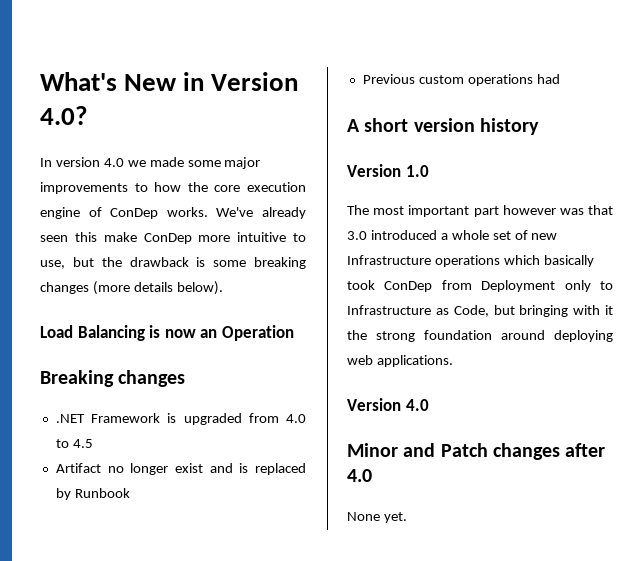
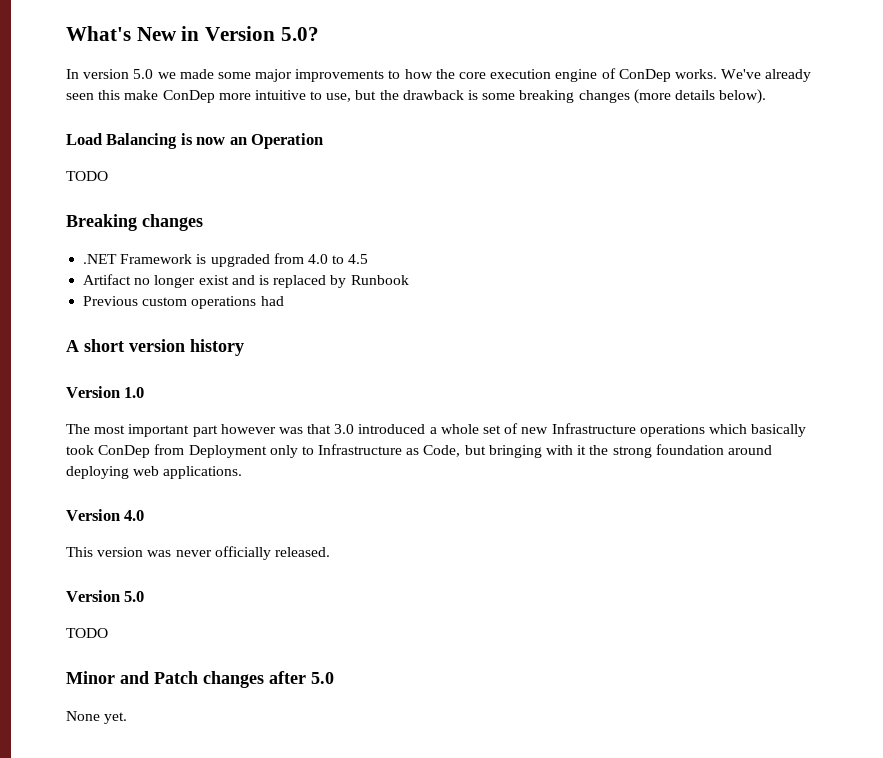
[40,106,88,125] 4.0? -> [280,27,319,41] 5.0?
[103,158,124,167] 4.0 -> [133,69,154,79] 5.0
(294, 333) none -> [66,171,108,181] // TODO
(429, 405) none -> [66,546,330,560] [66,590,145,602] [66,628,108,638] // This version was never officially released. // Version 5.0 // TODO
[347,469,372,482] 4.0 -> [311,672,334,684] 5.0

